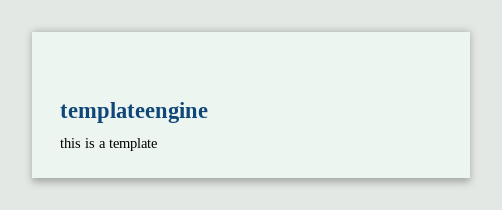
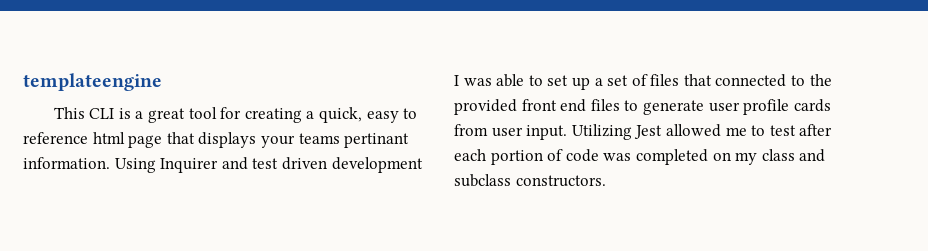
[60,138,157,151] this is a template -> [53,107,418,123] [23,132,410,148] [23,157,423,173] [454,74,832,90] [454,99,831,115] [454,124,833,140] [454,149,826,165] [454,174,606,187] This CLI is a great tool for creating a quick, easy to reference html page that displays your teams pertinant information. Using Inquirer and test driven development I was able to set up a set of files that connected to the provided front end files to generate user profile cards from user input. Utilizing Jest allowed me to test after each portion of code was completed on my class and subclass constructors.

